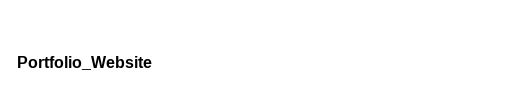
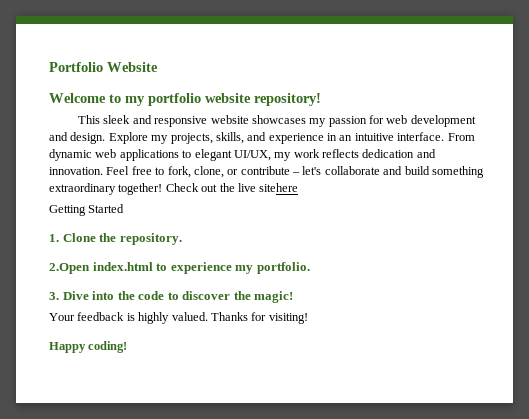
[17,56,152,70] Portfolio_Website -> [49,62,158,72] [49,93,321,106] [77,115,476,127] [49,132,475,144] [49,149,436,161] [49,166,484,178] [49,183,299,195] [49,204,125,216] [49,233,182,245] [49,262,310,274] [49,291,294,303] [49,312,308,324] [49,341,128,353] Portfolio Website // Welcome to my portfolio website repository! // This sleek and responsive website showcases my passion for web development and design. Explore my projects, skills, and experience in an intuitive interface. From dynamic web applications to elegant UI/UX, my work reflects dedication and innovation. Feel free to fork, clone, or contribute – let's collaborate and build something extraordinary together! Check out the live sitehere // Getting Started // 1. Clone the repository. // 2.Open index.html to experience my portfolio. // 3. Dive into the code to discover the magic! // Your feedback is highly valued. Thanks for visiting! // Happy coding!

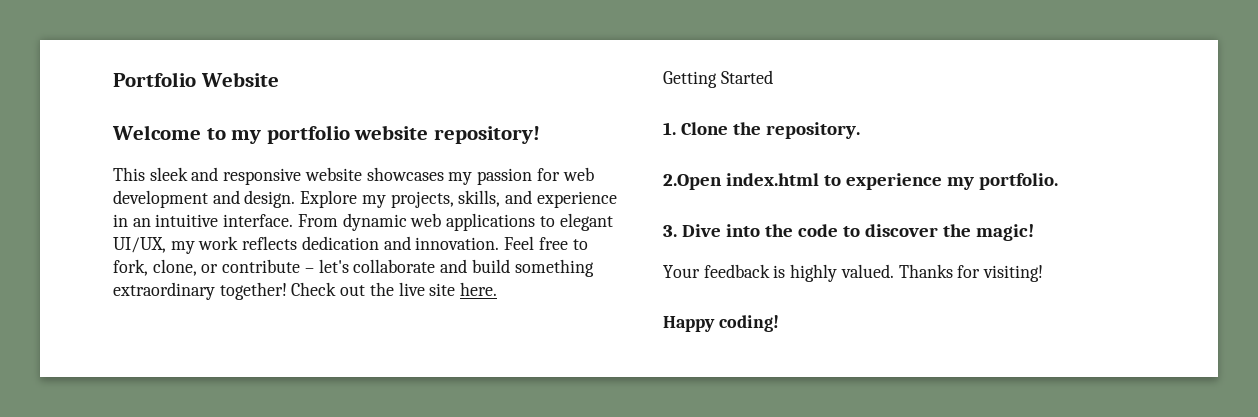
[259,183,299,192] sitehere -> [429,282,498,296] site here.

